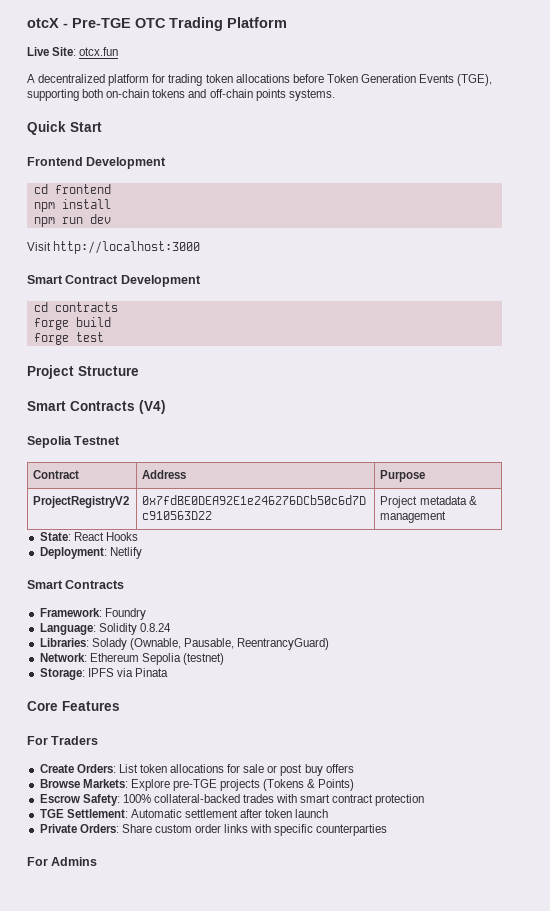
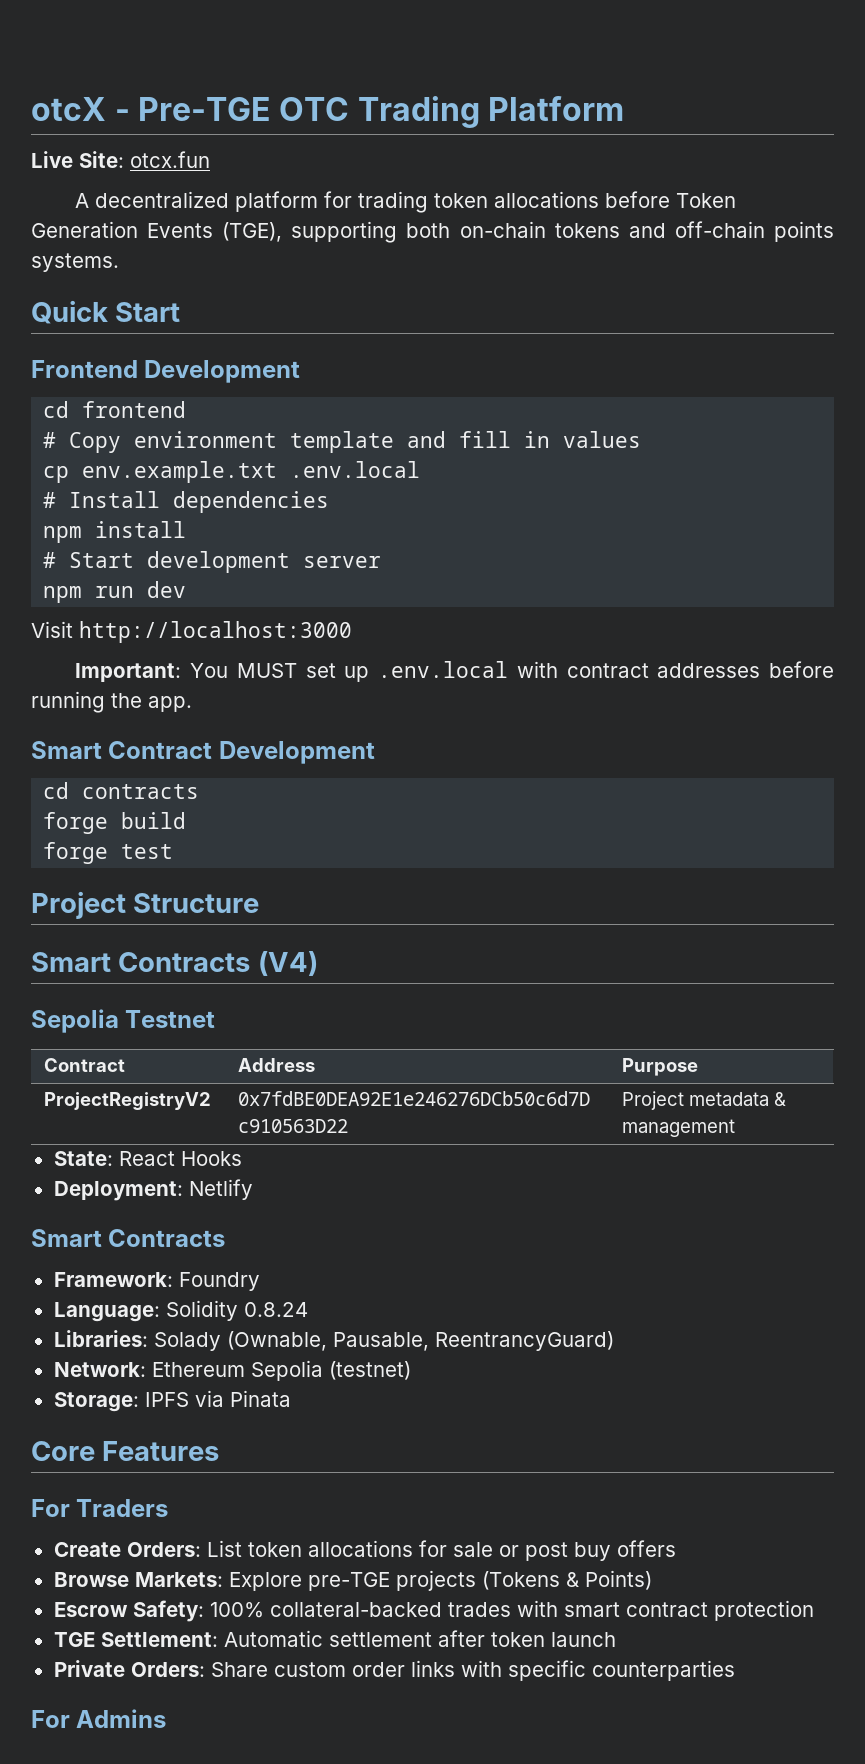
[33,199,111,212] npm install -> [43,431,642,453] [43,461,421,483] [43,491,330,513] [43,521,187,543] [43,551,382,573] # Copy environment template and fill in values // cp env.example.txt .env.local // # Install dependencies // npm install // # Start development server
(201, 247) none -> [75,661,835,682] [31,691,192,713] // Important: You MUST set up .env.local with contract addresses before running the app.

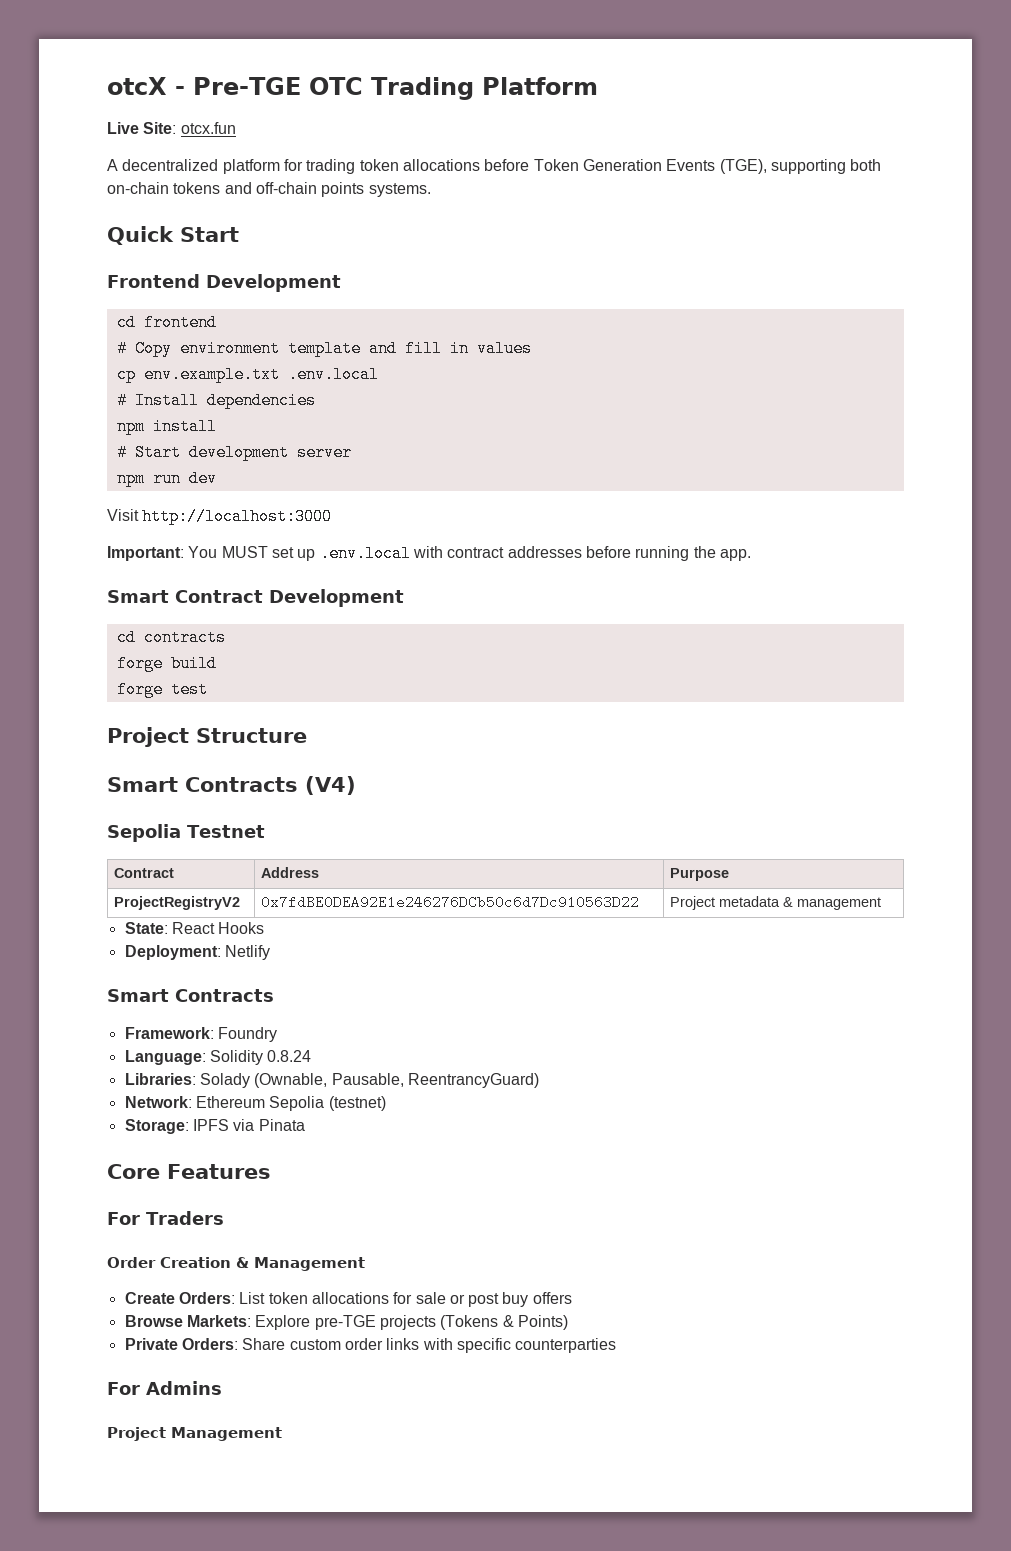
(169, 1508) none -> [107,1257,365,1271] // Order Creation & Management
[53,1600,814,1622] [53,1630,616,1647] // Escrow Safety: 100% collateral-backed trades with smart contract protection // TGE Settlement: Automatic settlement after token launch -> (568, 1322) none
(167, 1718) none -> [107,1427,282,1441] // Project Management

